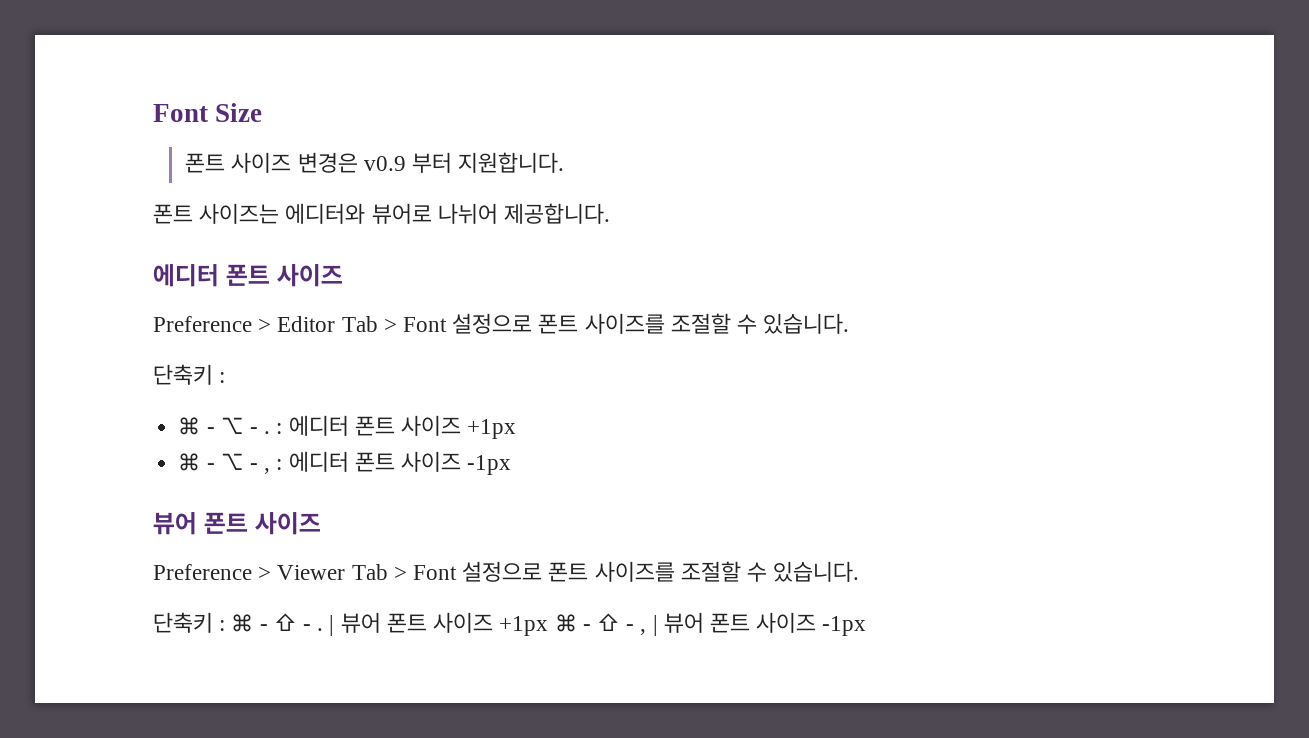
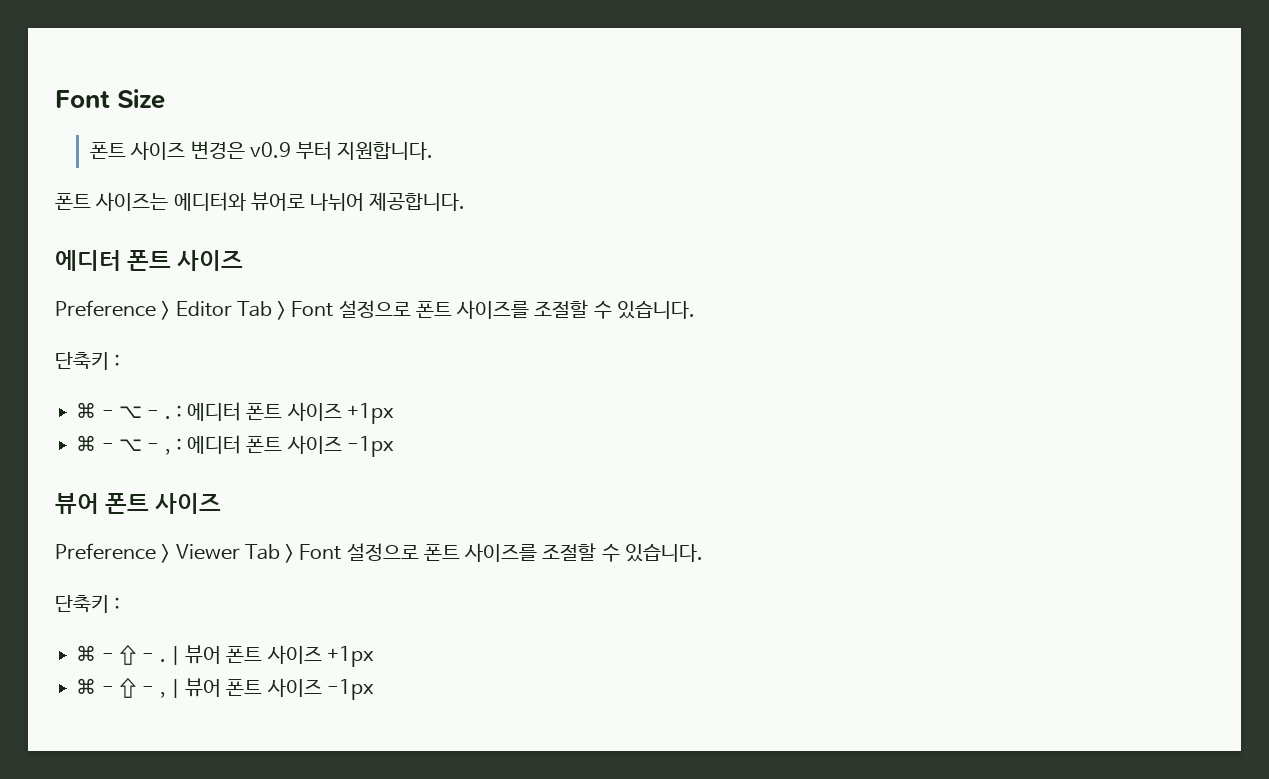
(226, 625) none -> (121, 603) //
(549, 626) none -> (374, 656) //

